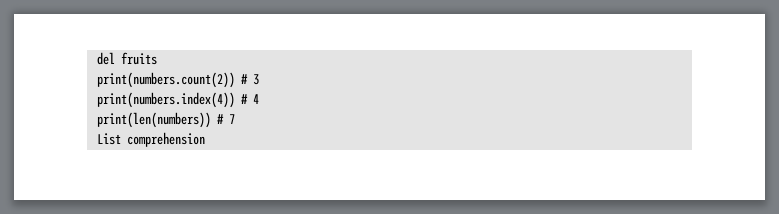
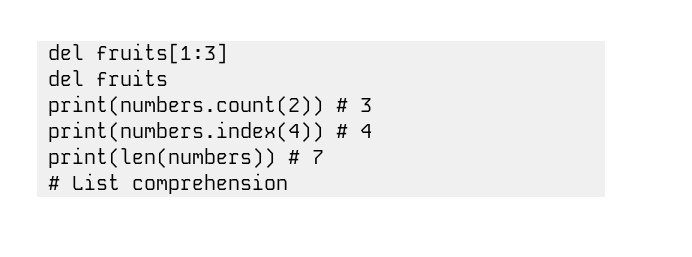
[96,52,115,65] del -> [48,43,229,64] [48,70,85,86] del fruits[1:3] // del
(235, 119) none -> [48,176,61,190] #

